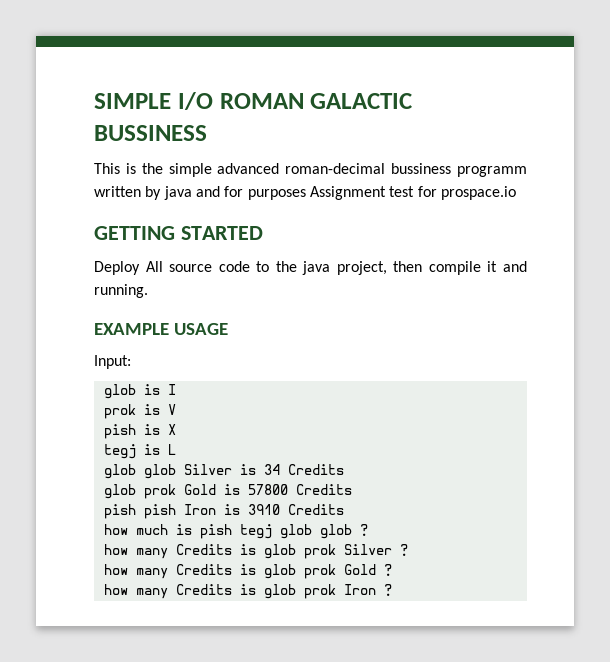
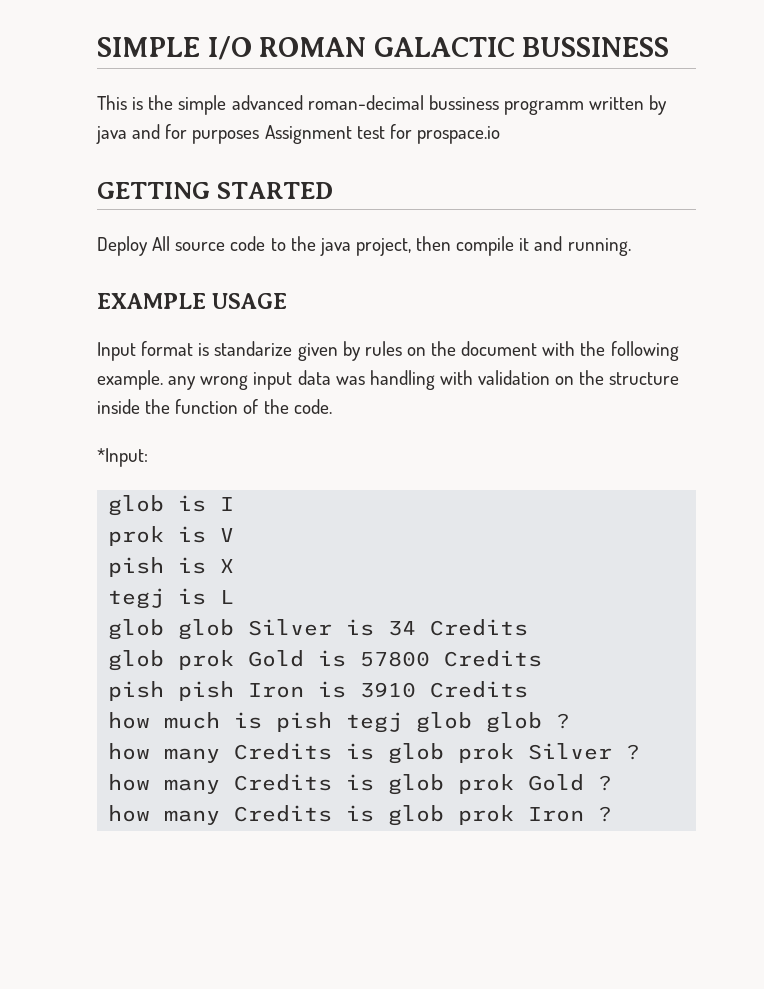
[94,355,131,369] Input: -> [97,341,679,361] [97,370,680,390] [97,399,332,414] [97,448,148,467] Input format is standarize given by rules on the document with the following example. any wrong input data was handling with validation on the structure inside the function of the code. // *Input:

